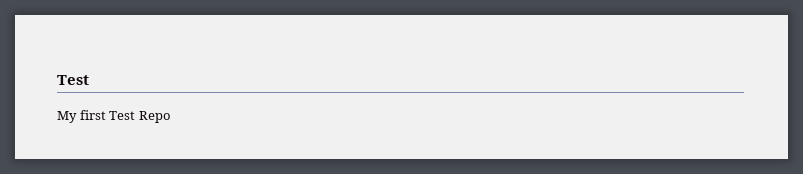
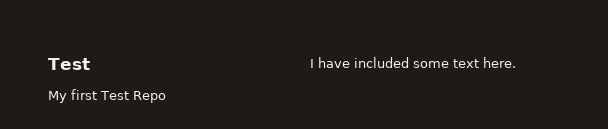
(171, 117) none -> [310,57,516,68] // I have included some text here.

